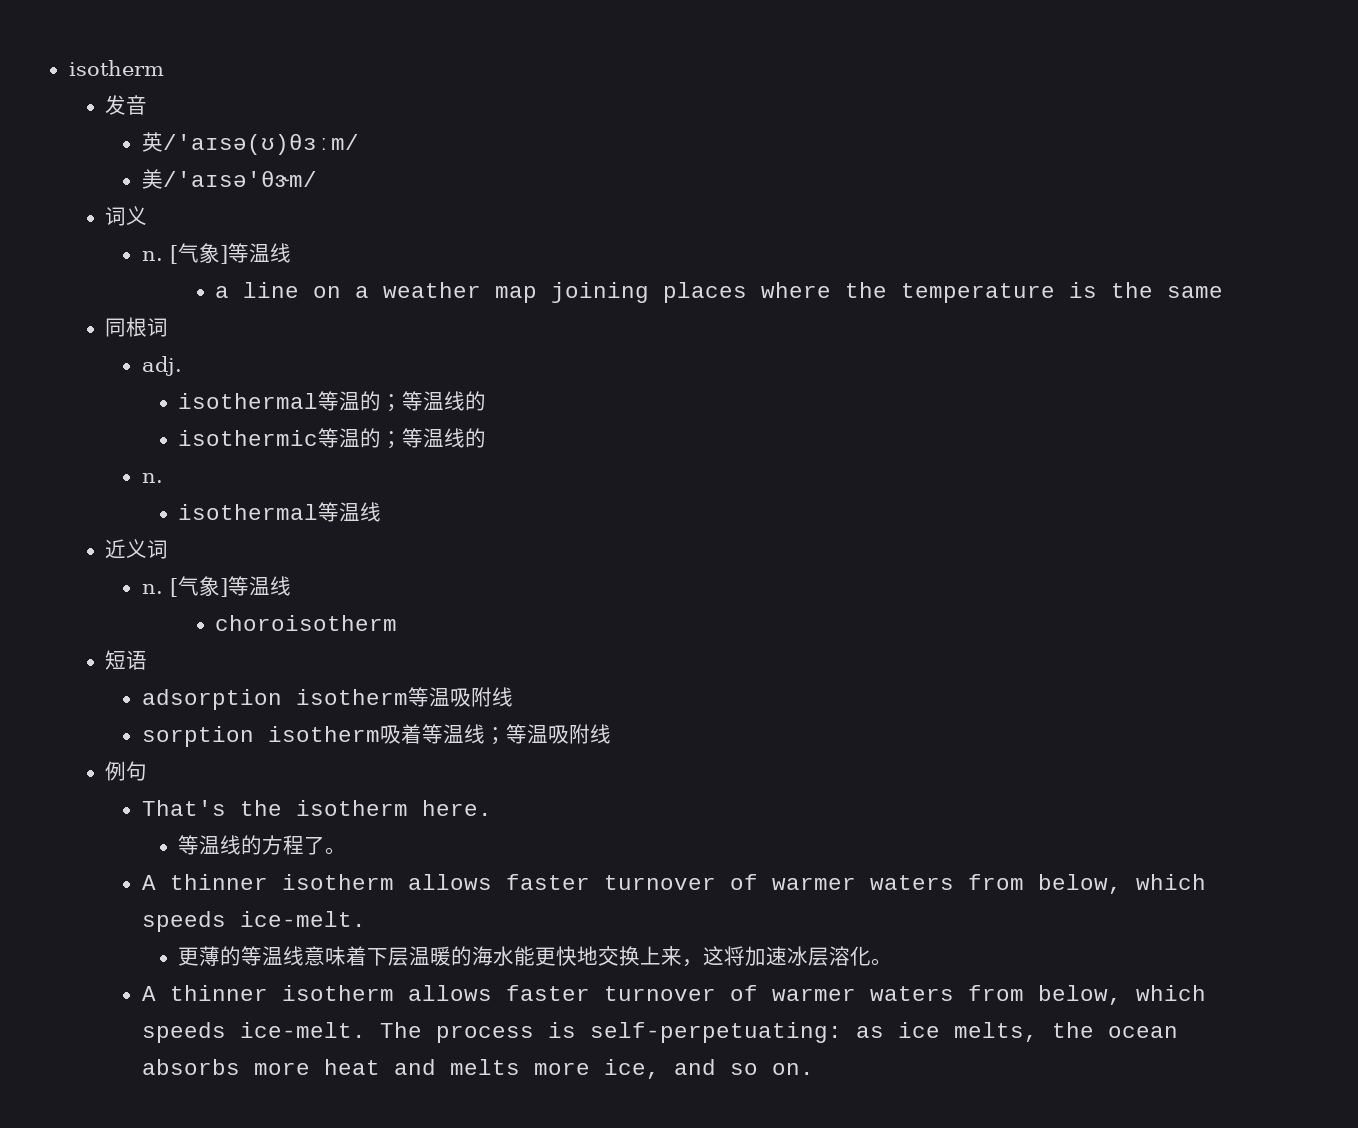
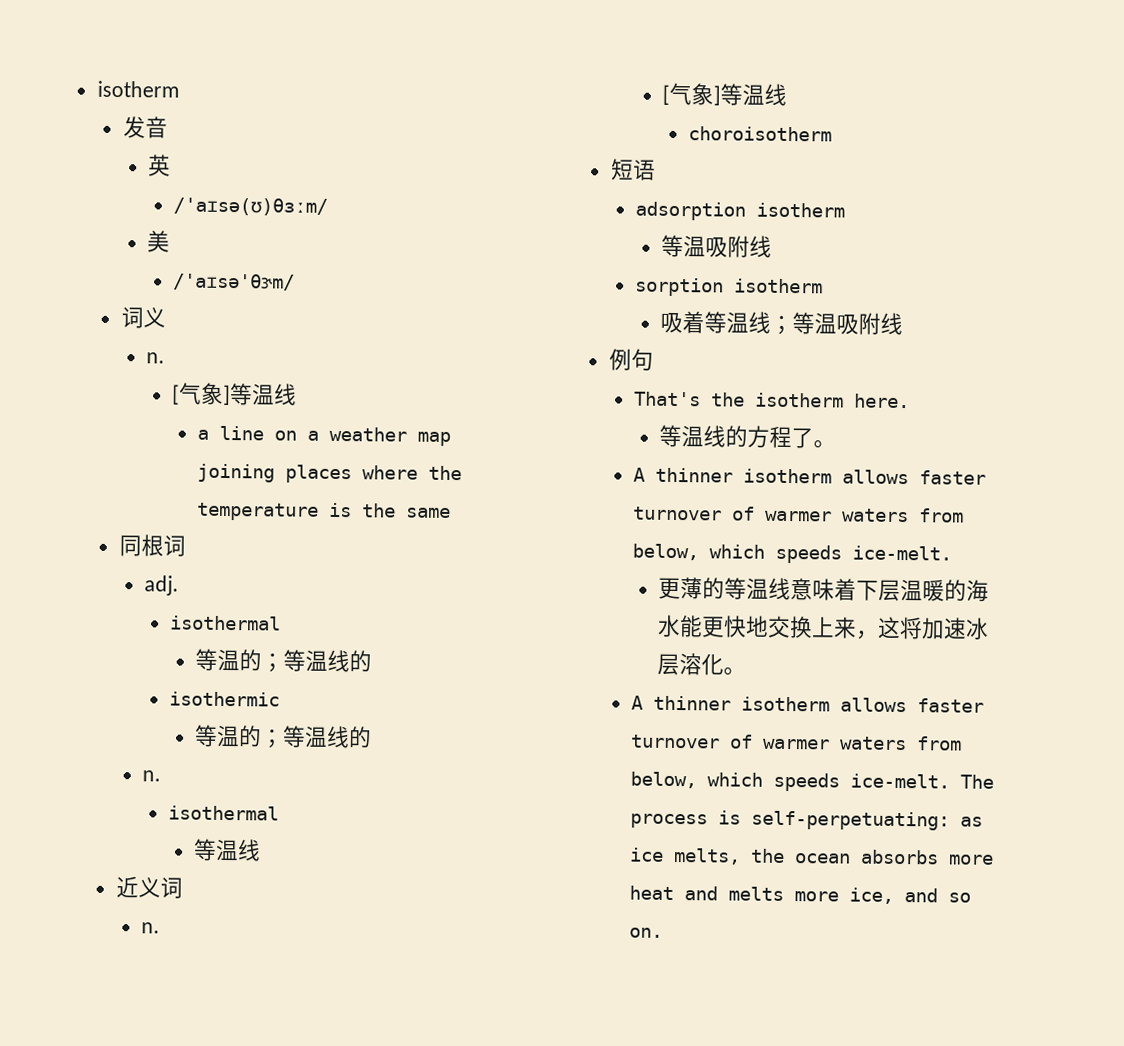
(163, 142) none -> (172, 165) //
(163, 179) none -> (171, 241) //
(163, 256) none -> (166, 358) //
(319, 401) none -> (282, 623) //
(319, 438) none -> (281, 699) //
(319, 512) none -> (280, 813) //
(163, 589) none -> (161, 928) //
(408, 697) none -> (846, 210) //
(380, 734) none -> (824, 286) //

